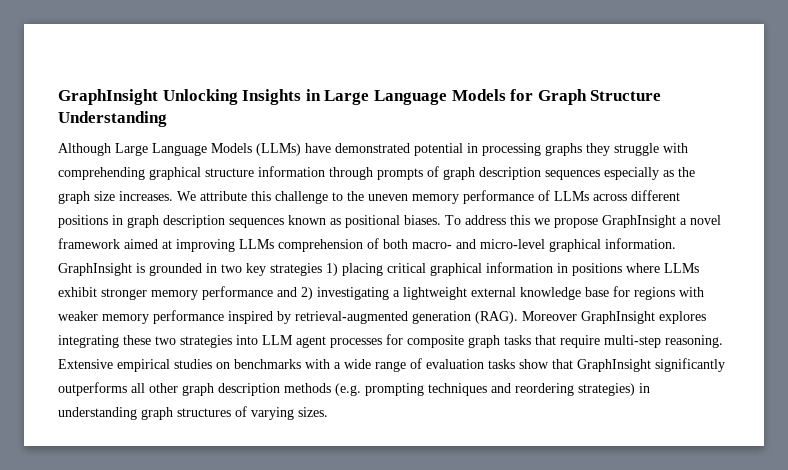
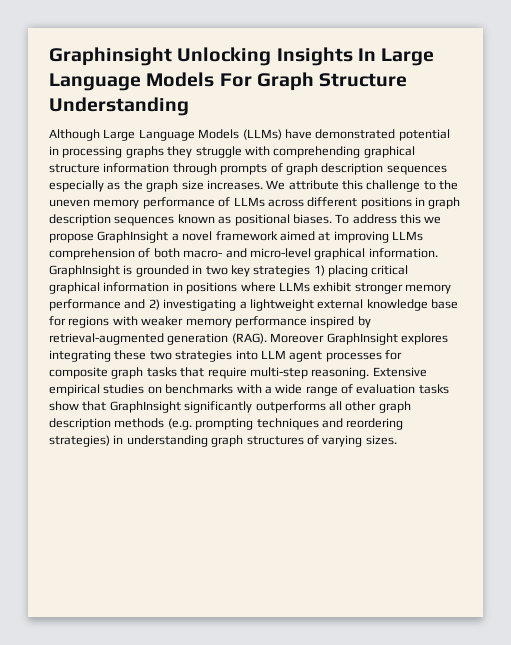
[58,89,158,105] GraphInsight -> [49,47,172,66] Graphinsight
[305,89,534,105] in Large Language Models for -> [357,48,435,66] [49,72,252,91] In Large Language Models For

